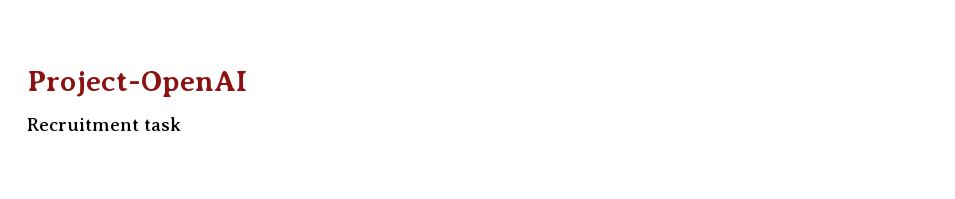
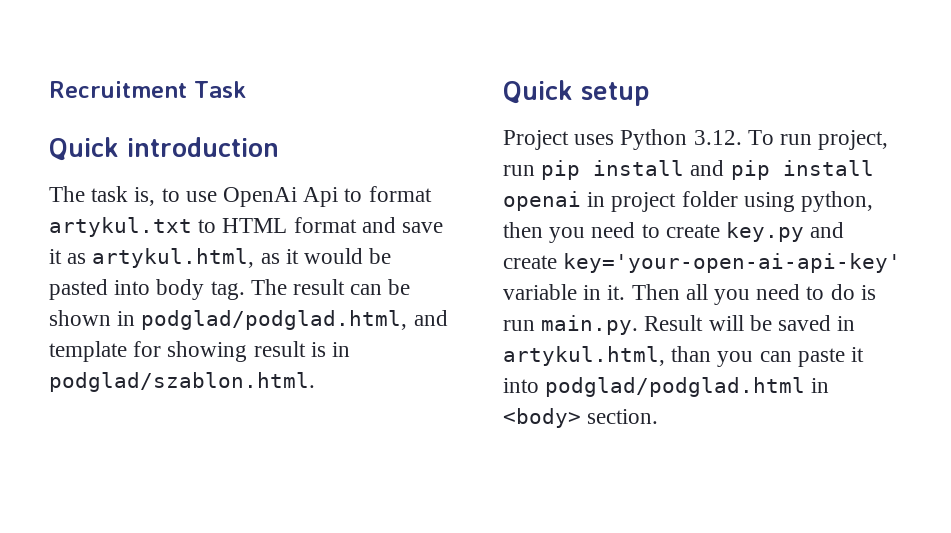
[27,71,247,97] [27,117,182,131] Project-OpenAI // Recruitment task -> [49,81,246,98] [49,137,279,161] [49,186,432,207] [49,217,444,237] [49,248,392,268] [49,279,411,300] [49,310,448,330] [49,341,351,362] [49,372,315,392] [503,80,650,106] [503,129,889,150] [503,160,874,180] [503,191,874,212] [503,222,845,243] [503,253,902,273] [503,284,876,305] [503,315,856,335] [503,346,865,367] [503,377,830,397] [503,408,659,428] Recruitment Task // Quick introduction // The task is, to use OpenAi Api to format artykul.txt to HTML format and save it as artykul.html, as it would be pasted into body tag. The result can be shown in podglad/podglad.html, and template for showing result is in podglad/szablon.html. // Quick setup // Project uses Python 3.12. To run project, run pip install and pip install openai in project folder using python, then you need to create key.py and create key='your-open-ai-api-key' variable in it. Then all you need to do is run main.py. Result will be saved in artykul.html, than you can paste it into podglad/podglad.html in <body> section.

